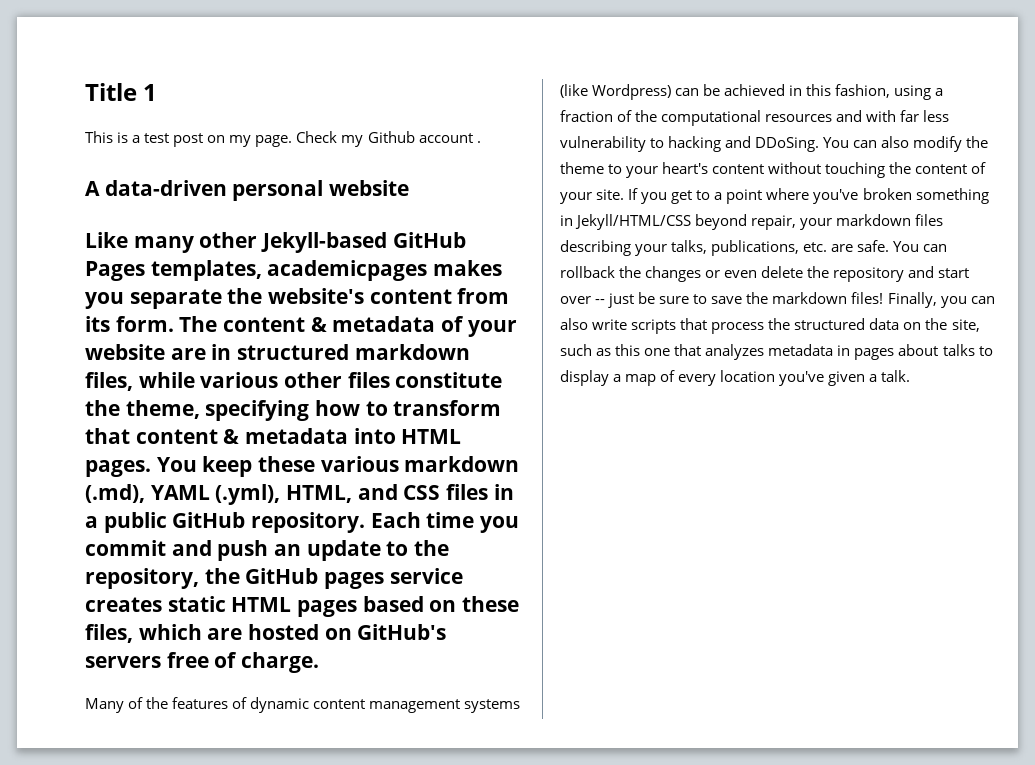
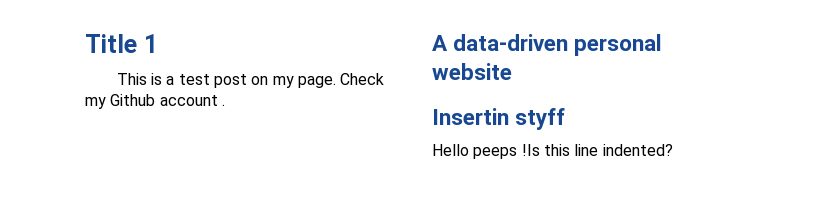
[85,232,466,253] [85,260,503,281] [85,288,510,309] [85,316,517,337] [85,344,470,360] [85,372,503,391] [85,400,502,421] [85,428,462,444] [85,456,520,477] [85,484,514,505] [85,512,520,533] [85,540,450,561] [85,568,463,589] [85,596,520,617] [85,624,447,643] [85,652,320,673] [85,697,521,713] [560,84,944,100] [560,110,950,126] [560,136,989,152] [560,162,987,178] [560,188,989,204] [560,214,944,230] [560,240,948,256] [560,266,970,282] [560,292,995,308] [560,318,980,334] [560,344,993,360] [560,370,911,386] Like many other Jekyll-based GitHub Pages templates, academicpages makes you separate the website's content from its form. The content & metadata of your website are in structured markdown files, while various other files constitute the theme, specifying how to transform that content & metadata into HTML pages. You keep these various markdown (.md), YAML (.yml), HTML, and CSS files in a public GitHub repository. Each time you commit and push an update to the repository, the GitHub pages service creates static HTML pages based on these files, which are hosted on GitHub's servers free of charge. // Many of the features of dynamic content management systems (like Wordpress) can be achieved in this fashion, using a fraction of the computational resources and with far less vulnerability to hacking and DDoSing. You can also modify the theme to your heart's content without touching the content of your site. If you get to a point where you've broken something in Jekyll/HTML/CSS beyond repair, your markdown files describing your talks, publications, etc. are safe. You can rollback the changes or even delete the repository and start over -- just be sure to save the markdown files! Finally, you can also write scripts that process the structured data on the site, such as this one that analyzes metadata in pages about talks to display a map of every location you've given a talk. -> [432,108,566,130] [432,144,673,159] Insertin styff // Hello peeps !Is this line indented?

